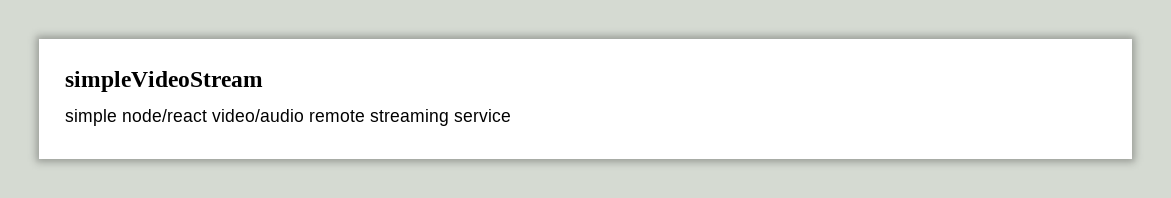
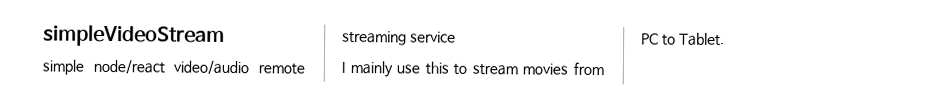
(511, 115) none -> [341,60,604,78] [641,32,725,47] // I mainly use this to stream movies from PC to Tablet.

